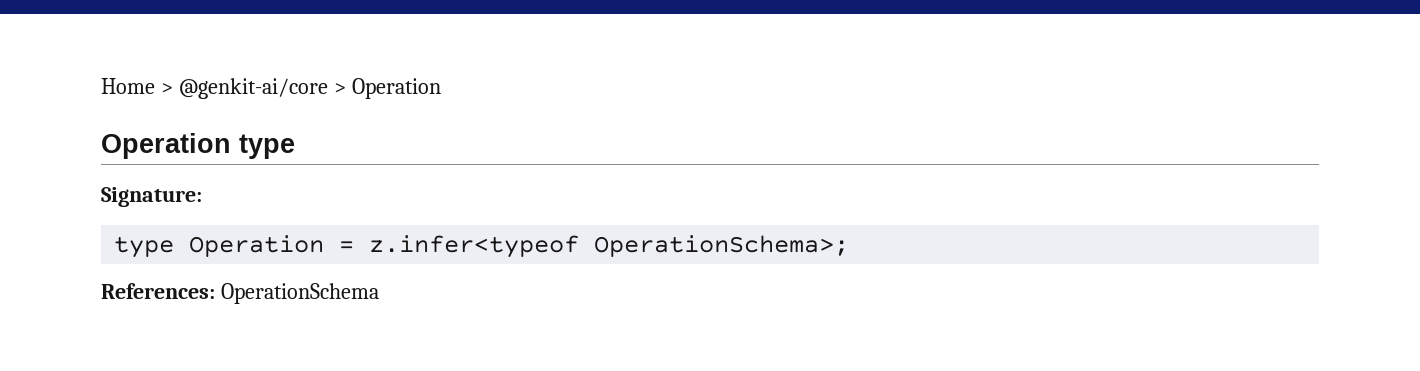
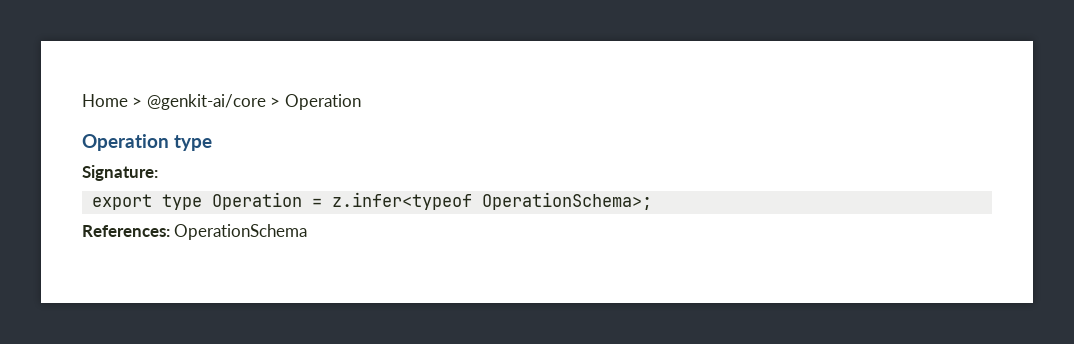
(202, 197) none -> [91,194,152,210] export

